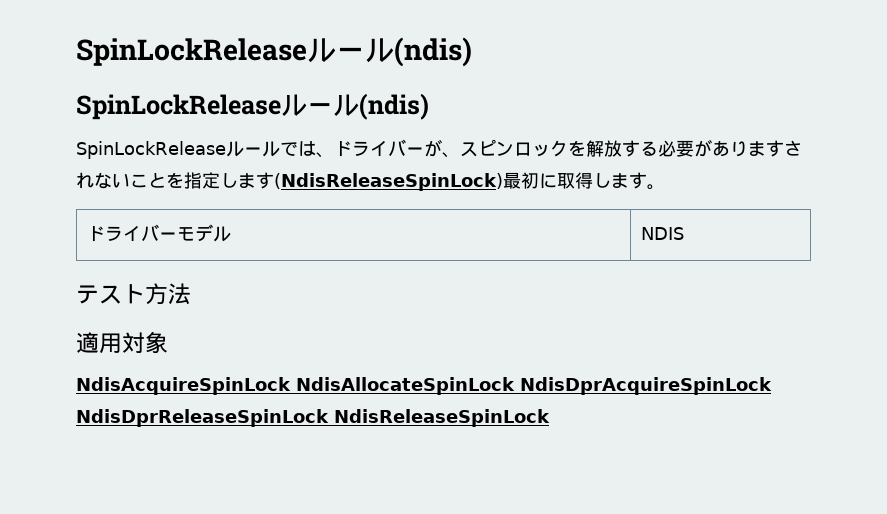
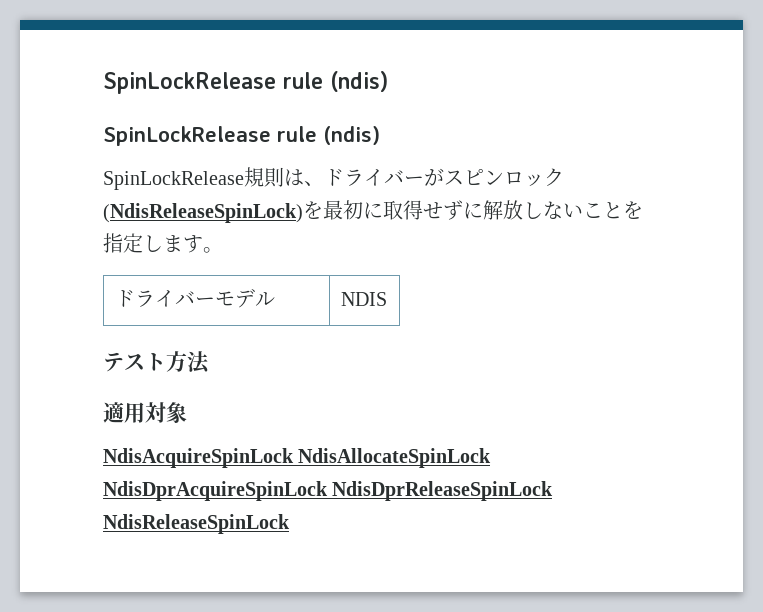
[76,37,472,67] [76,93,429,120] [76,141,298,159] SpinLockReleaseルール(ndis) // SpinLockReleaseルール(ndis) // SpinLockReleaseルールで -> [103,71,388,94] [103,126,380,146] [103,167,284,190] SpinLockRelease rule (ndis) // SpinLockRelease rule (ndis) // SpinLockRelease規則
[441,152,460,158] 、 -> (444, 177) none
[567,139,802,157] [76,172,94,189] を解放する必要がありますされ -> [103,200,543,223] (NdisReleaseSpinLock)を最初に取得せずに解放し
[274,172,647,191] (NdisReleaseSpinLock)最初に取得します -> (203, 244) none

